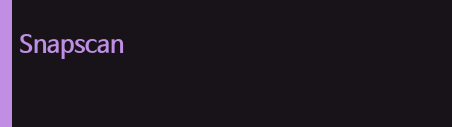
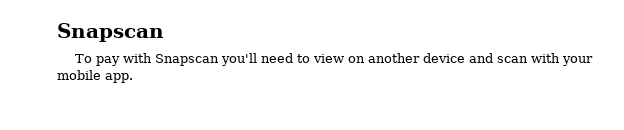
[19,34,124,59] Snapscan -> [57,23,164,42] [74,53,593,66] [57,70,133,83] Snapscan // To pay with Snapscan you'll need to view on another device and scan with your mobile app.

